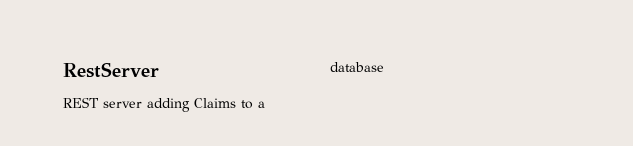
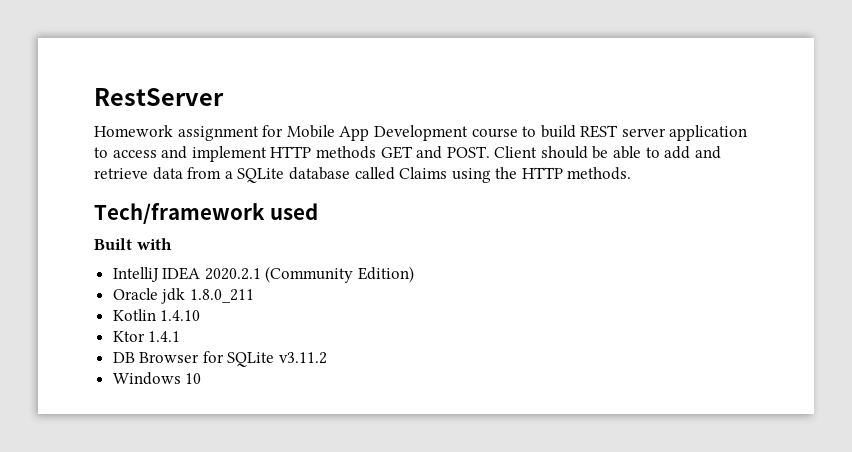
[63,97,265,112] [330,62,384,72] REST server adding Claims to a database -> [94,125,748,141] [94,146,721,162] [94,167,632,183] [94,203,318,224] [94,238,172,250] [112,266,415,283] [112,288,254,304] [112,309,201,321] [112,331,181,342] [112,351,328,367] [112,372,202,385] Homework assignment for Mobile App Development course to build REST server application to access and implement HTTP methods GET and POST. Client should be able to add and retrieve data from a SQLite database called Claims using the HTTP methods. // Tech/framework used // Built with // IntelliJ IDEA 2020.2.1 (Community Edition) // Oracle jdk 1.8.0_211 // Kotlin 1.4.10 // Ktor 1.4.1 // DB Browser for SQLite v3.11.2 // Windows 10

